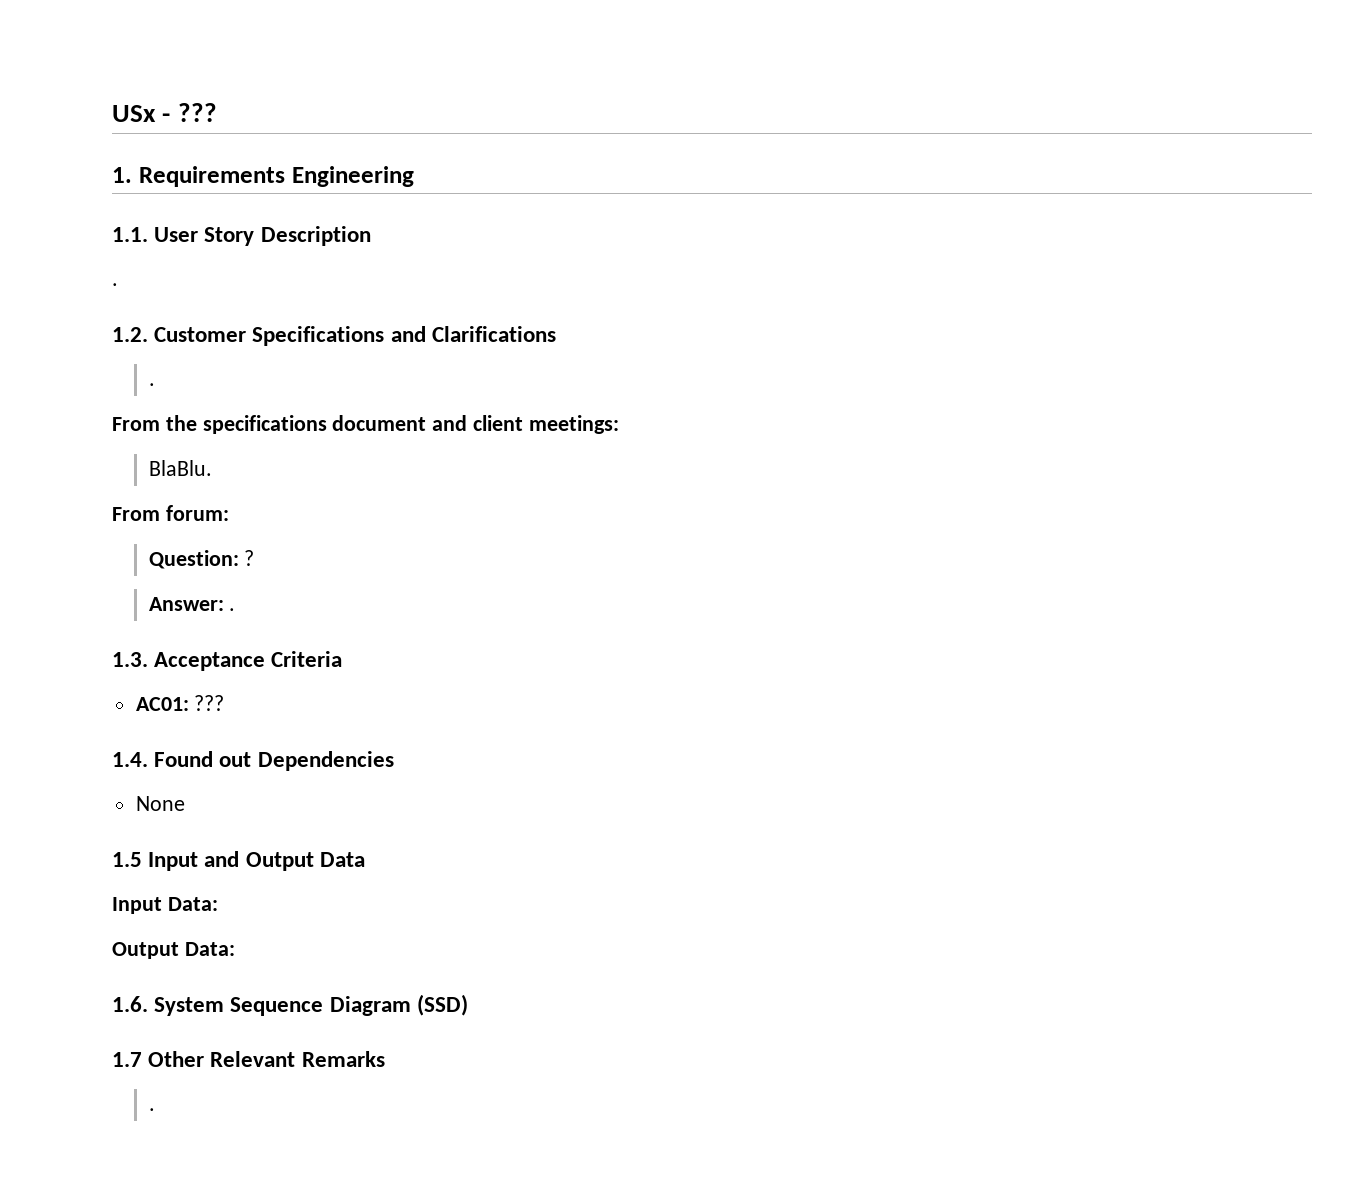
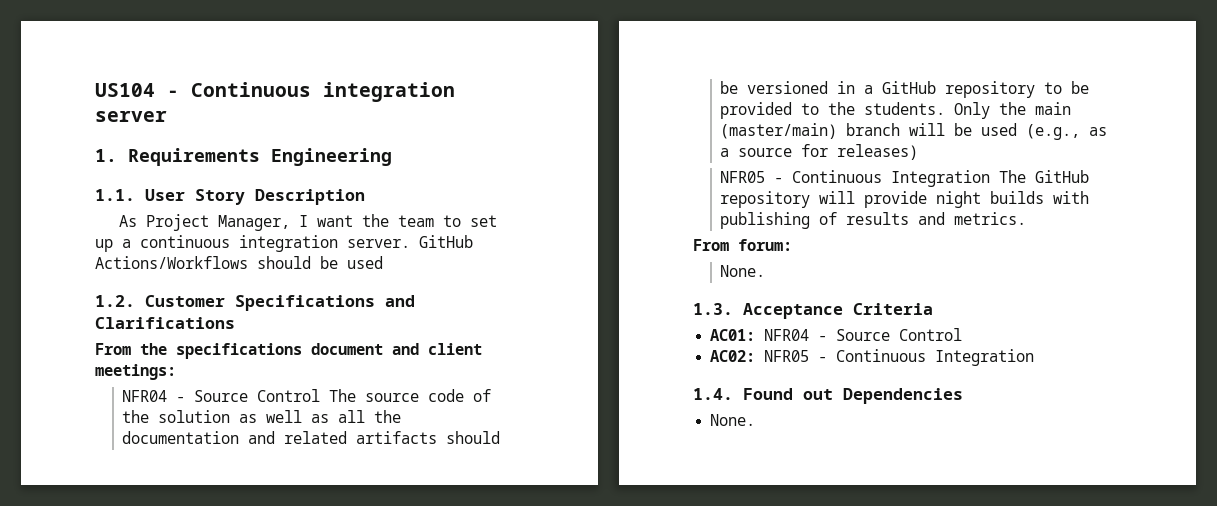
[112,103,217,122] USx - ??? -> [95,82,455,102] [95,111,167,122] US104 - Continuous integration server
[112,283,118,286] . -> [119,214,498,231] [95,235,473,252] [95,256,383,269] As Project Manager, I want the team to set up a continuous integration server. GitHub Actions/Workflows should be used
[148,383,155,386] // . -> (235, 323) none
[148,460,212,476] [112,505,229,521] [148,550,255,569] [148,597,236,611] [112,651,343,671] [135,695,225,711] [112,751,394,771] [135,796,185,811] [112,851,365,871] [112,897,218,914] [112,942,235,959] [112,994,468,1016] [112,1051,385,1067] [148,1108,155,1111] BlaBlu. // From forum: // Question: ? // Answer: . // 1.3. Acceptance Criteria // AC01: ??? // 1.4. Found out Dependencies // None // 1.5 Input and Output Data // Input Data: // Output Data: // 1.6. System Sequence Diagram (SSD) // 1.7 Other Relevant Remarks // . -> [122,389,492,402] [122,410,402,423] [122,431,501,444] [720,81,1090,98] [720,102,1072,119] [720,123,1108,140] [720,144,919,160] [720,170,1090,187] [720,191,1090,208] [720,212,1027,229] [693,239,792,251] [720,265,766,277] [693,303,933,319] [710,328,963,341] [710,349,1035,366] [693,388,963,404] [710,414,756,426] NFR04 - Source Control The source code of the solution as well as all the documentation and related artifacts should be versioned in a GitHub repository to be provided to the students. Only the main (master/main) branch will be used (e.g., as a source for releases) // NFR05 - Continuous Integration The GitHub repository will provide night builds with publishing of results and metrics. // From forum: // None. // 1.3. Acceptance Criteria // AC01: NFR04 - Source Control // AC02: NFR05 - Continuous Integration // 1.4. Found out Dependencies // None.

